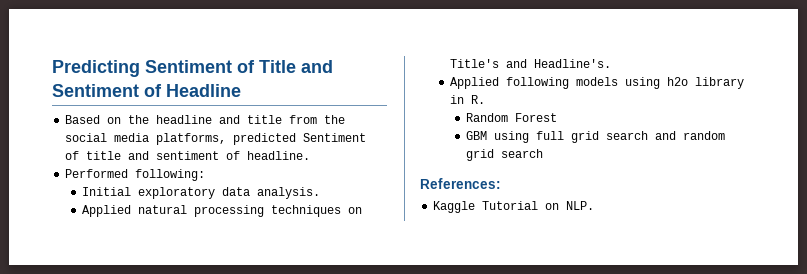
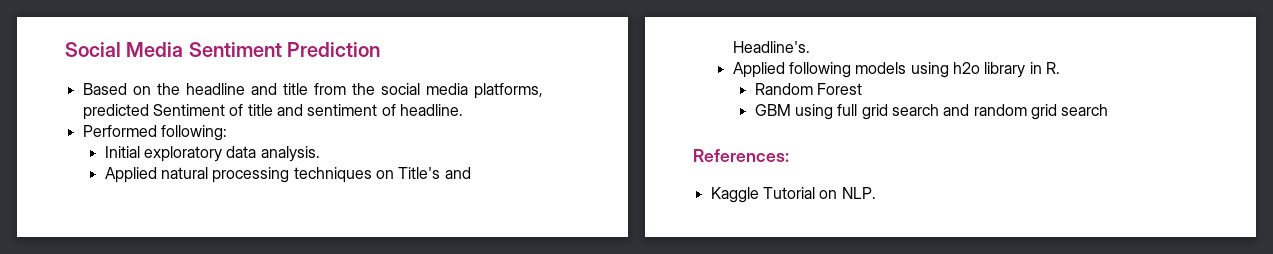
[52,60,333,77] [52,84,241,97] Predicting Sentiment of Title and Sentiment of Headline -> [65,42,381,57] Social Media Sentiment Prediction

